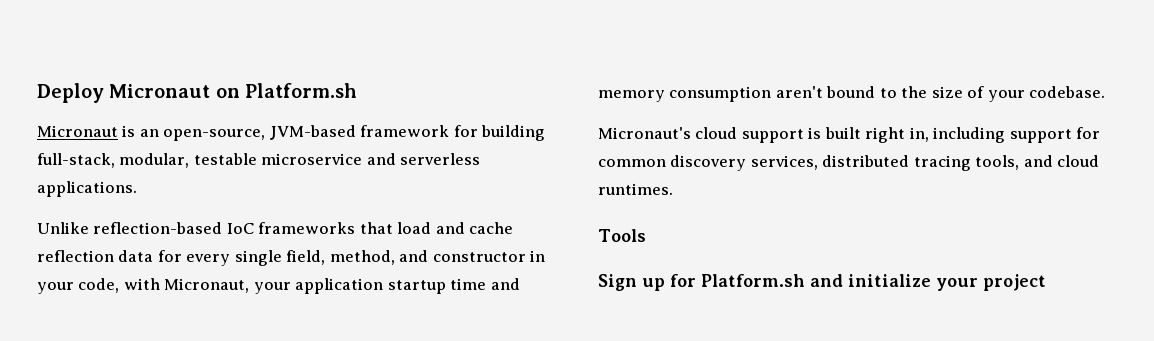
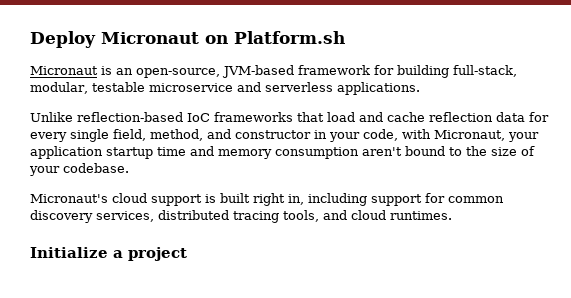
[598,229,646,242] [598,274,978,291] Tools // Sign up for Platform.sh and initialize your -> [30,247,123,258] Initialize a

